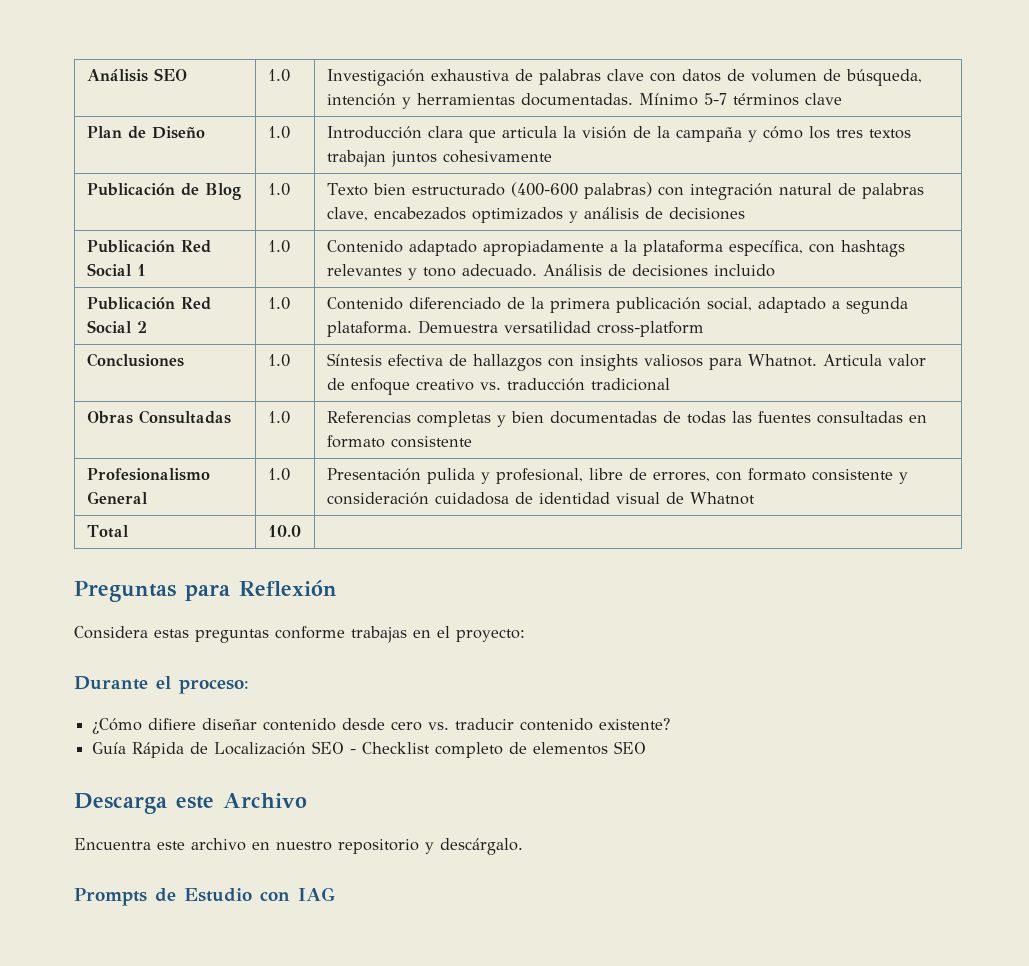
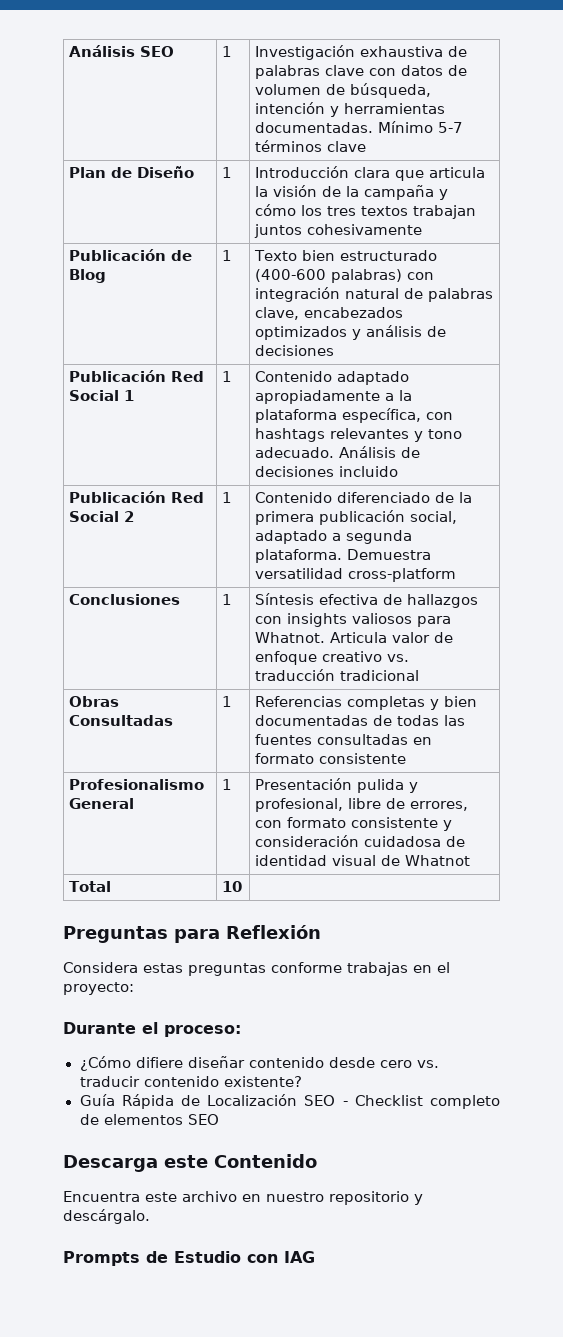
[267,69,290,82] 1.0 -> [222,46,233,57] 1
[267,126,290,139] 1.0 -> [222,167,233,178] 1
[267,183,290,196] 1.0 -> [222,250,233,261] 1
[267,240,290,253] 1.0 -> [222,371,233,382] 1
[267,297,290,310] 1.0 -> [222,492,233,503] 1
[267,354,290,367] 1.0 -> [222,594,233,605] 1
[267,411,290,424] 1.0 -> [222,696,233,707] 1
[267,468,290,481] 1.0 -> [222,779,233,790] 1
[267,525,301,537] 10.0 -> [222,881,243,892] 10
[223,793,307,808] Archivo -> [214,1154,317,1168] Contenido

